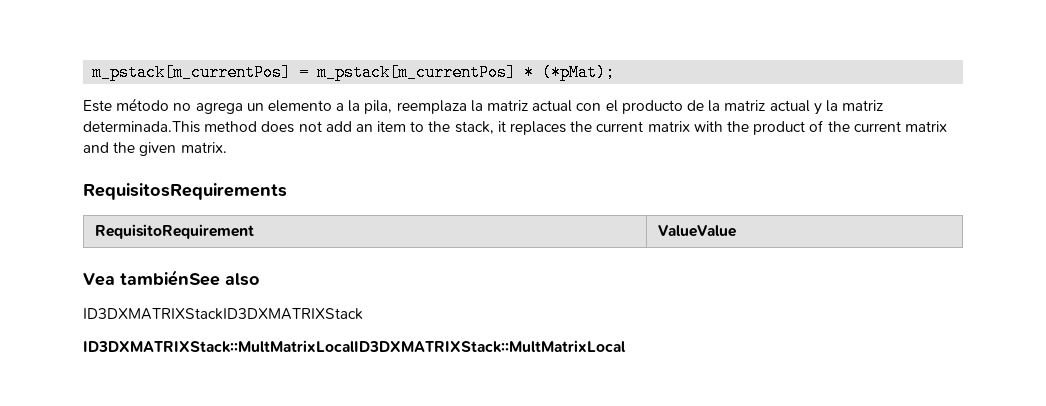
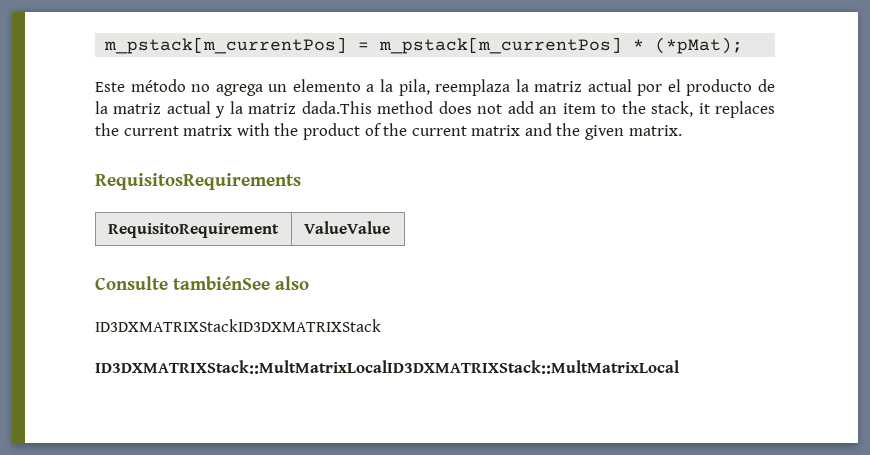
[576,103,602,111] con -> [637,84,663,96] por
[83,121,200,133] determinada.This -> [301,101,372,114] dada.This
[83,273,115,286] Vea -> [95,276,168,290] Consulte

